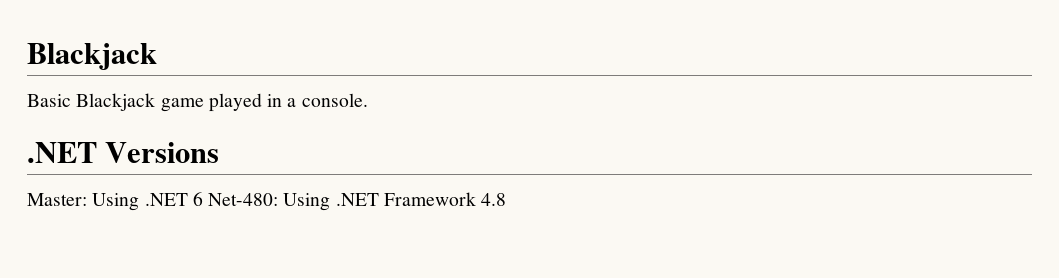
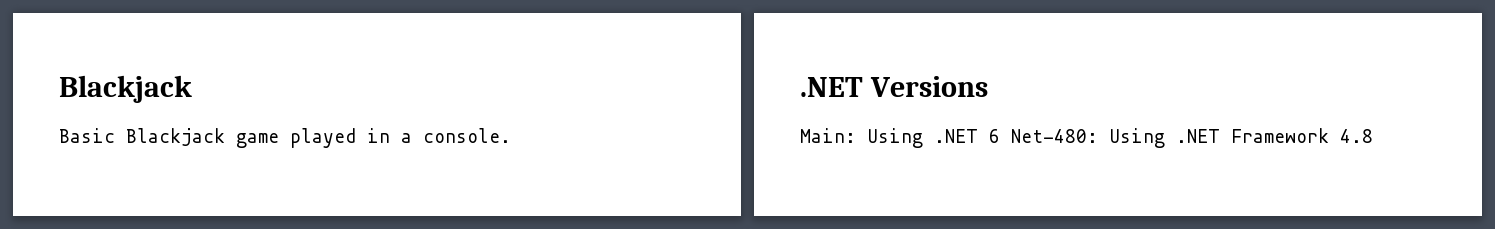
[27,193,87,206] Master: -> [800,128,856,143] Main:

